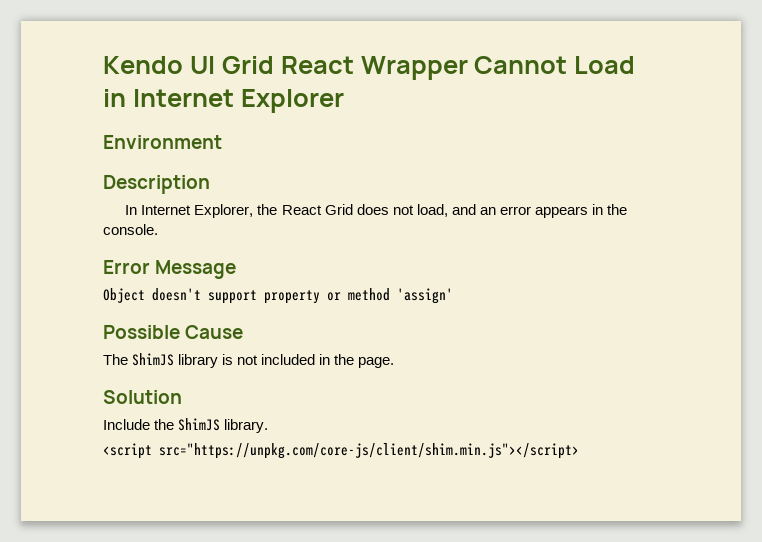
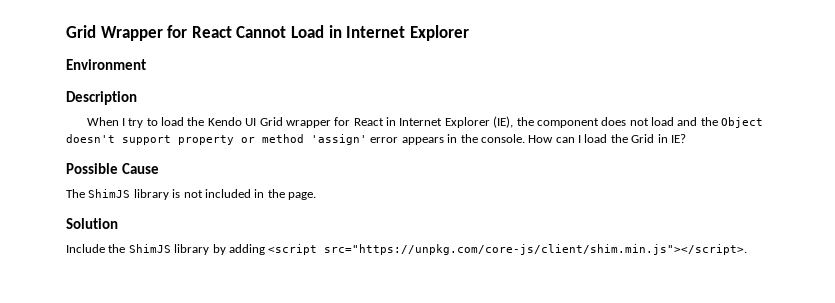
[103,56,468,80] Kendo UI Grid React Wrapper -> [66,25,232,41] Grid Wrapper for React
[125,204,628,218] [103,224,158,235] [103,260,237,279] In Internet Explorer, the React Grid does not load, and an error appears in the console. // Error Message // -> [86,116,718,128] When I try to load the Kendo UI Grid wrapper for React in Internet Explorer (IE), the component does not load and the
(453, 296) none -> [370,134,686,145] error appears in the console. How can I load the Grid in IE?
[224,419,269,433] [103,443,579,459] library. // <script src="https://unpkg.com/core-js/client/shim.min.js"></script> -> [174,244,748,255] library by adding <script src="https://unpkg.com/core-js/client/shim.min.js"></script>.

